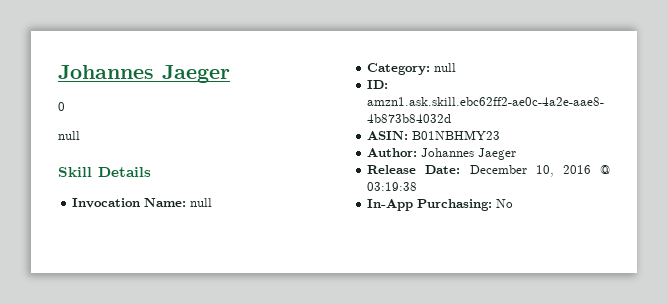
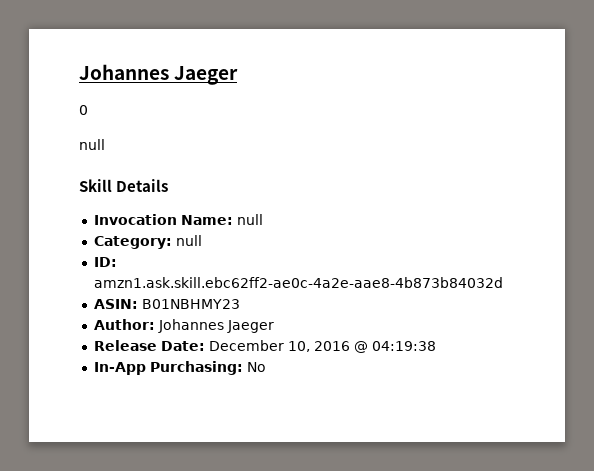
[367,182,418,191] 03:19:38 -> [371,341,436,351] 04:19:38

